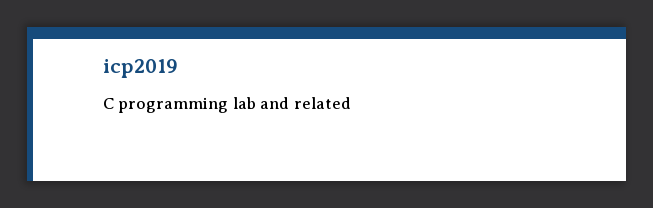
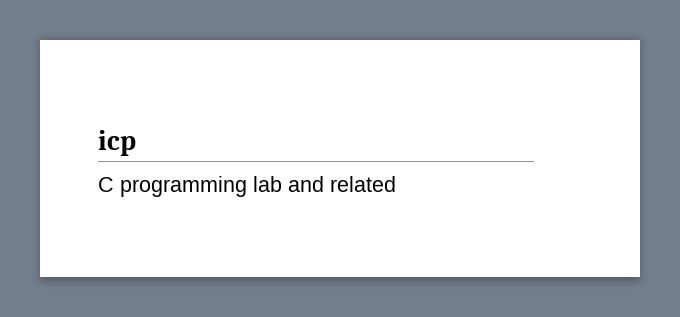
[103,59,178,78] icp2019 -> [98,130,136,156] icp

